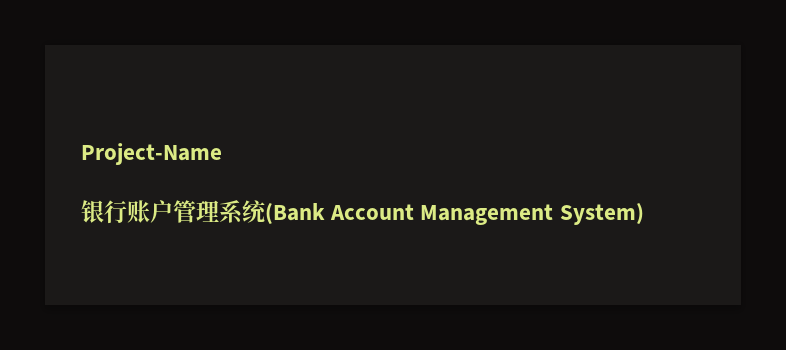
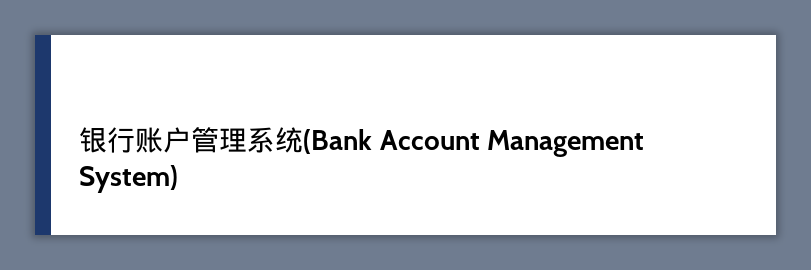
[81,143,222,165] Project-Name // -> (79, 140) none

